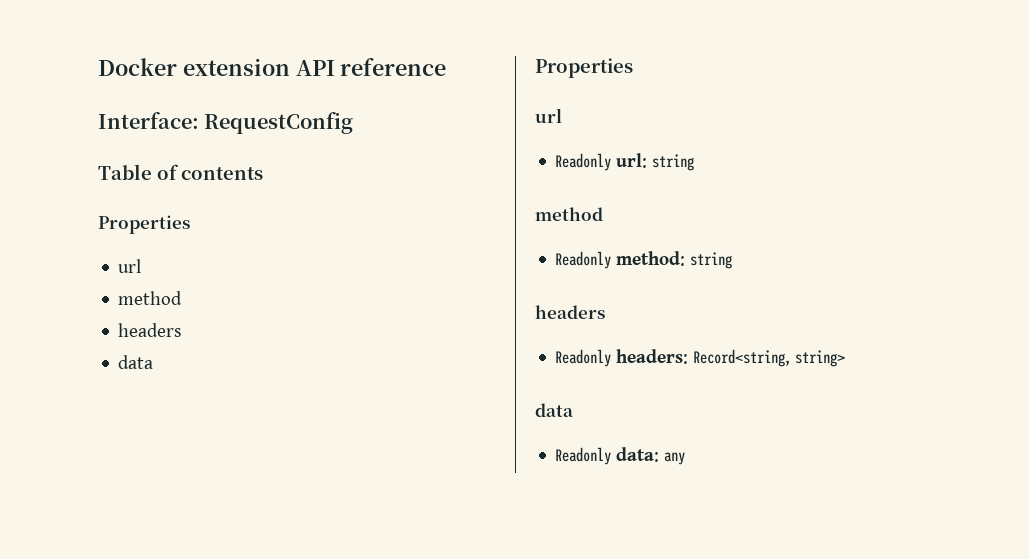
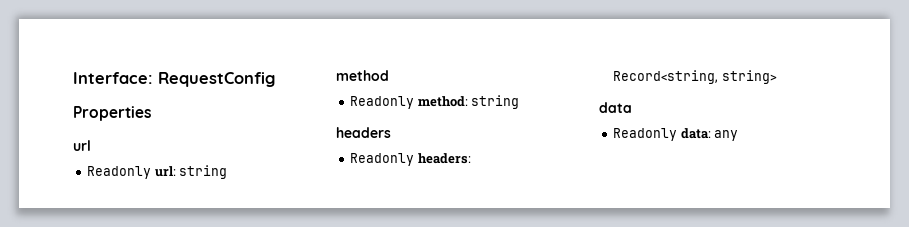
[98,58,447,76] [98,112,354,134] [98,164,263,180] [98,215,190,234] [118,259,142,273] [118,291,183,305] [118,323,183,337] [118,355,154,369] Docker extension API reference // Interface: RequestConfig // Table of contents // Properties // url // method // headers // data -> [73,72,275,87] Interface: RequestConfig

